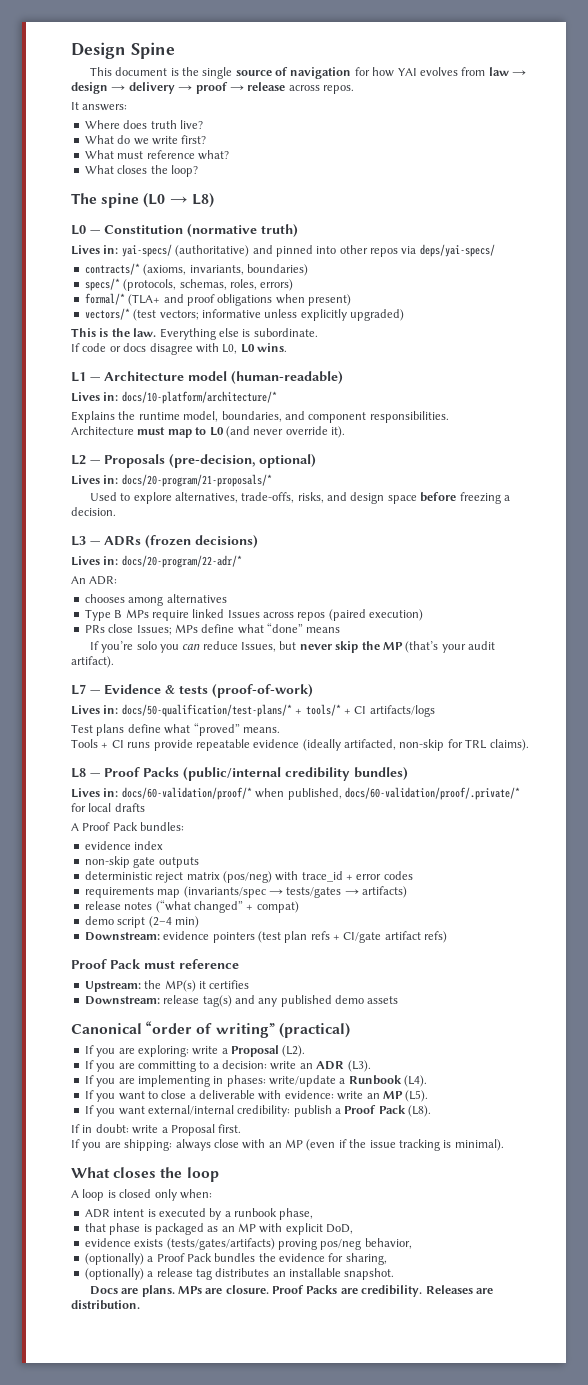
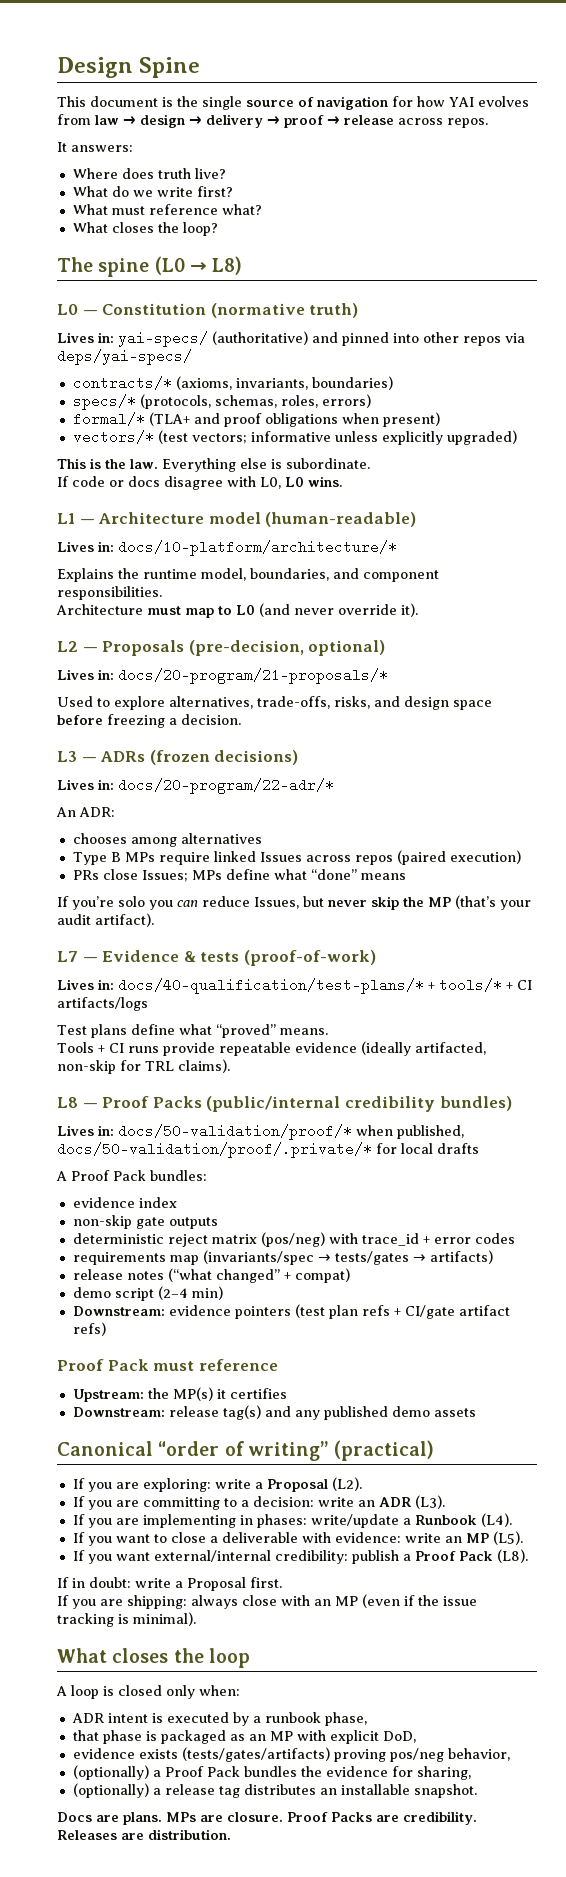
[121,704,292,717] docs/50-qualification/test-plans/* -> [118,978,424,994] docs/40-qualification/test-plans/*
[121,787,252,800] docs/60-validation/proof/* -> [118,1124,352,1140] docs/50-validation/proof/*
[344,787,520,800] docs/60-validation/proof/.private/* -> [57,1142,372,1158] docs/50-validation/proof/.private/*

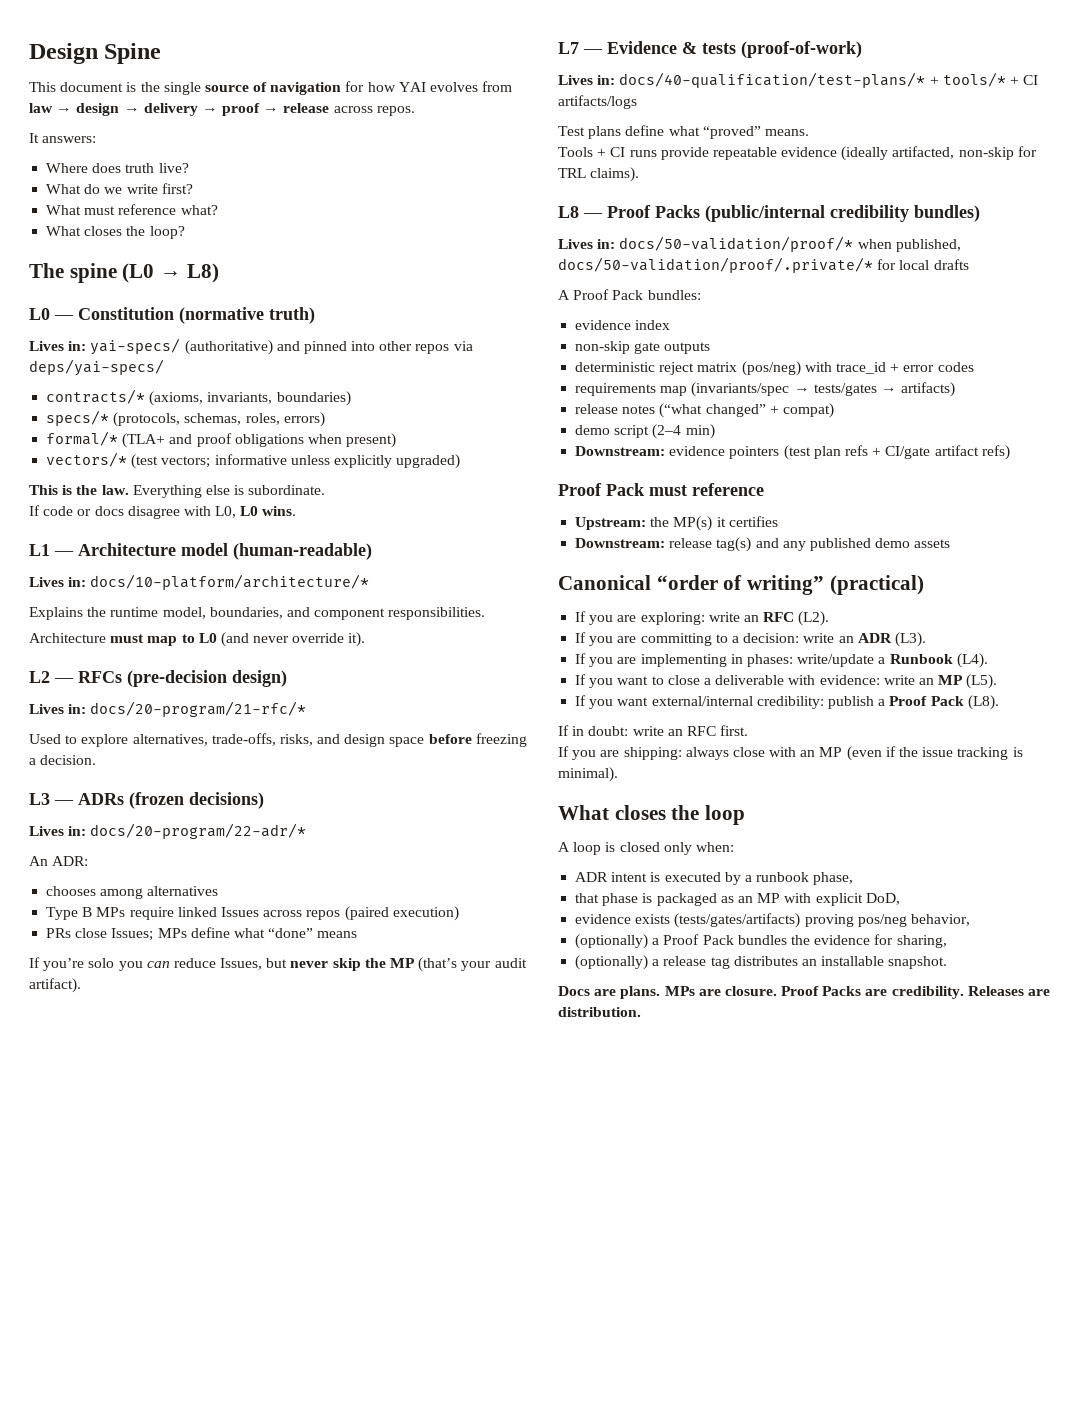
[102,640,386,656] [57,668,388,684] Proposals (pre-decision, optional) // Lives in: docs/20-program/21-proposals/* -> [78,670,287,687] [29,701,307,717] RFCs (pre-decision design) // Lives in: docs/20-program/21-rfc/*
[254,1479,328,1492] a Proposal -> [743,612,795,622] an RFC
[175,1577,246,1591] a Proposal -> [667,726,716,736] an RFC

